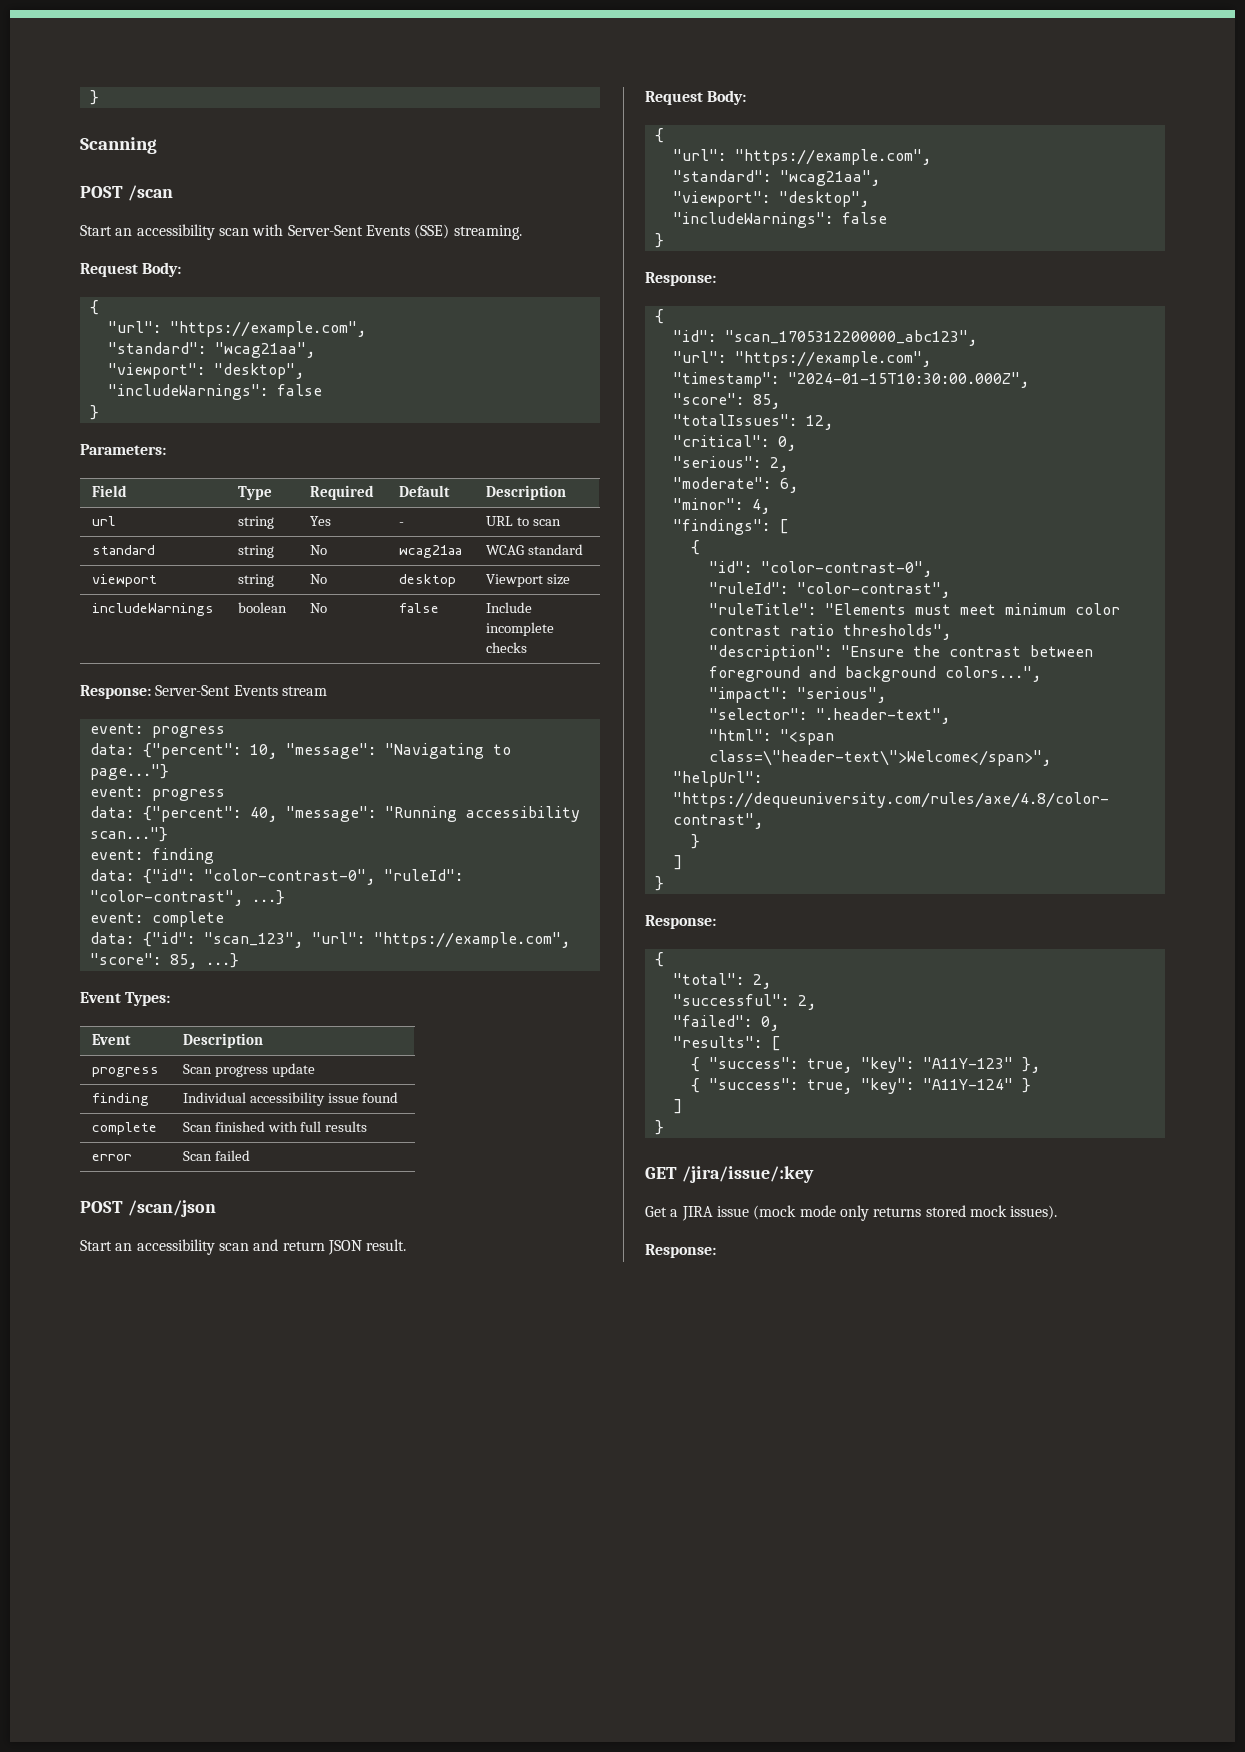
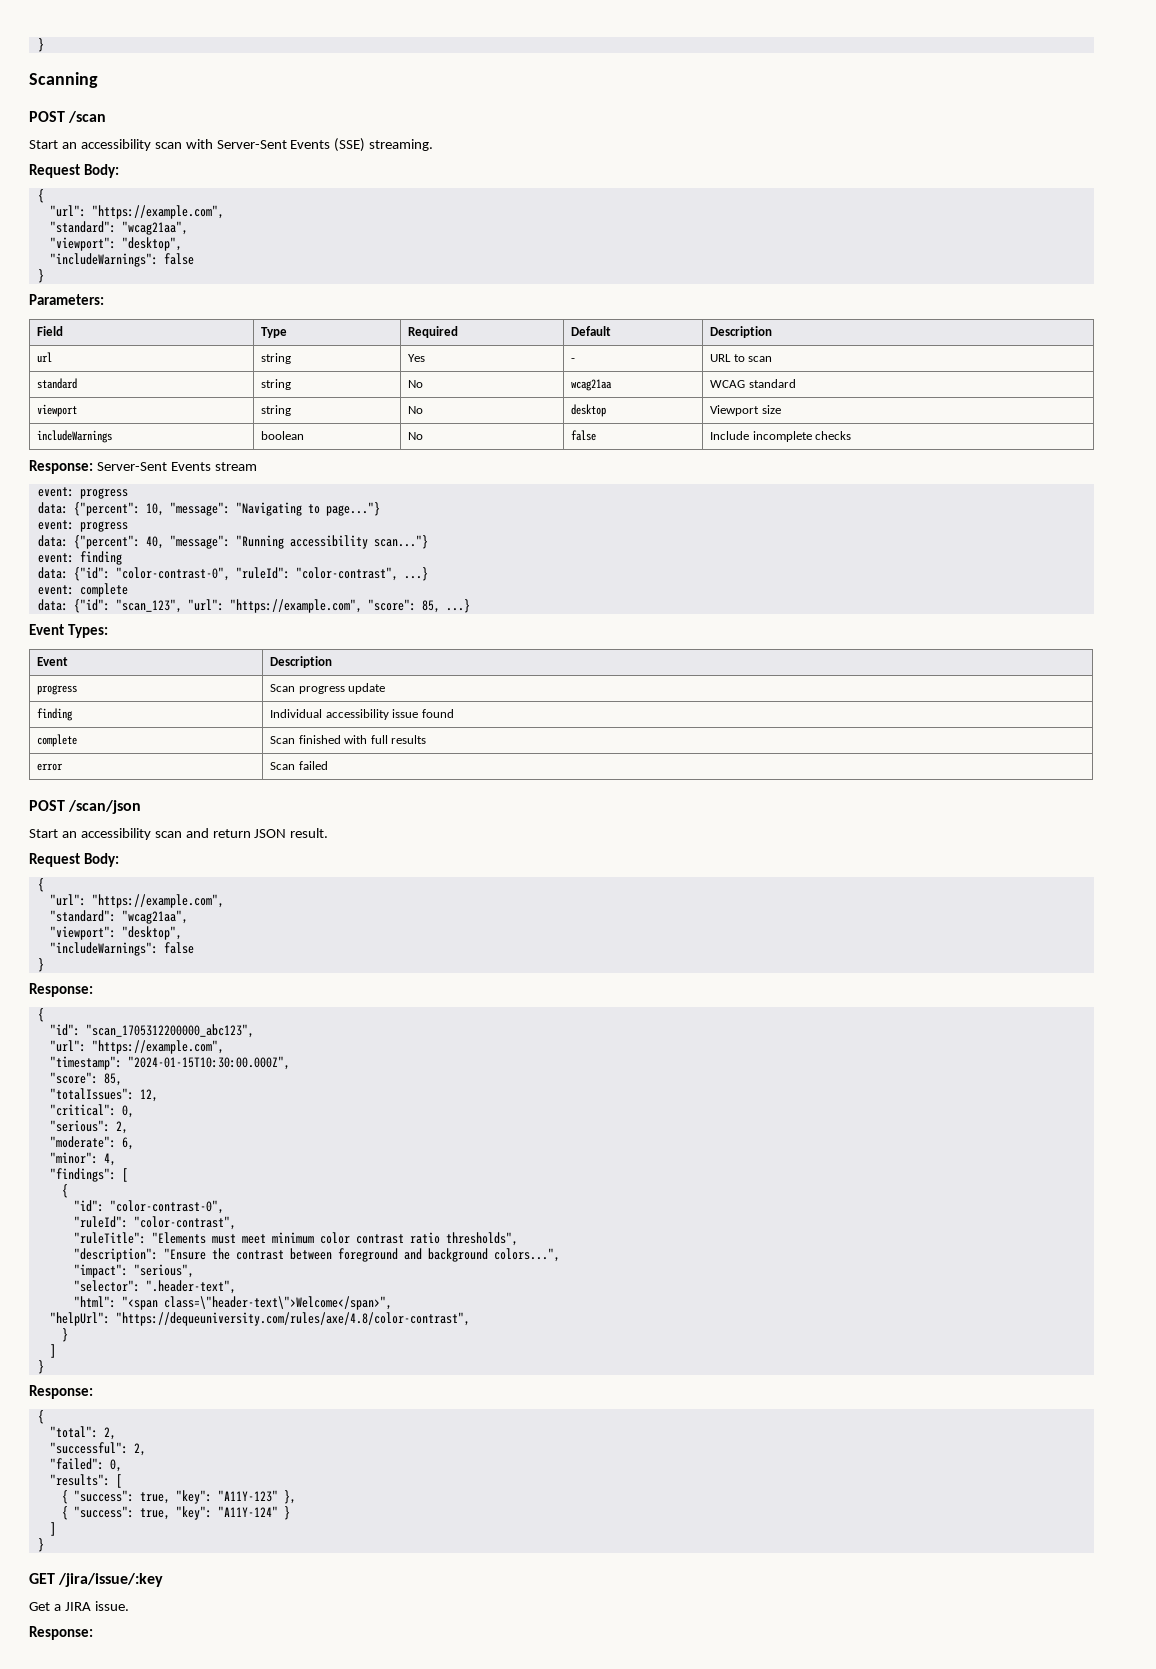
[716,1205,1058,1221] issue (mock mode only returns stored mock issues). -> [94,1601,129,1611] issue.

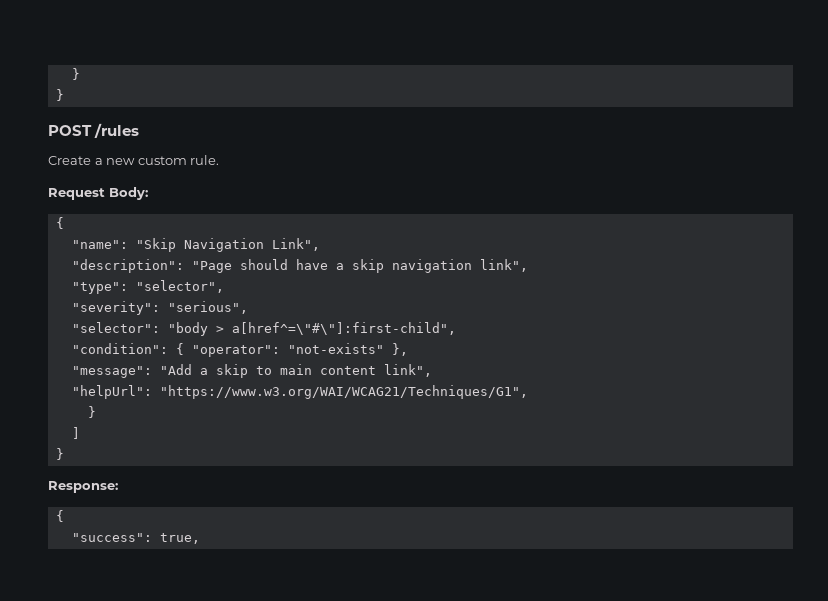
[37,38,44,52] [29,72,98,88] [29,111,107,123] [29,138,434,152] [29,164,119,178] [37,189,44,203] [49,205,224,219] [49,221,188,235] [49,237,182,251] [49,253,194,267] [37,269,44,283] [29,294,104,305] [37,326,64,336] [261,327,288,338] [408,326,459,338] [571,326,612,336] [710,326,773,338] [37,352,53,363] [261,353,292,364] [408,354,426,362] [571,358,576,362] [710,354,773,362] [37,378,78,389] [261,379,292,390] [408,380,424,388] [571,379,613,391] [710,379,796,388] [37,404,78,417] [261,405,292,416] [408,406,424,414] [571,404,607,417] [710,405,781,416] [37,430,113,443] [261,431,305,440] [408,432,424,440] [571,430,597,441] [710,431,852,442] [29,460,257,474] [37,487,128,499] [37,502,380,516] [37,520,128,532] [37,535,428,549] [37,551,122,565] [37,567,428,581] [37,583,128,597] [37,599,470,613] [29,624,108,638] [37,657,69,666] [270,656,333,668] [37,685,78,695] [270,683,386,694] [37,708,74,721] [270,709,454,720] [37,734,78,747] [270,735,427,744] [37,763,64,771] [270,761,328,770] [29,800,142,814] [29,828,329,840] [29,853,119,867] [37,878,44,892] [49,894,224,908] [49,910,188,924] [49,926,182,940] [49,942,194,956] [37,958,44,972] [29,983,93,997] [37,1008,44,1022] [49,1024,254,1038] [49,1040,224,1054] [49,1056,290,1070] [49,1072,122,1086] [49,1088,158,1102] [49,1104,134,1118] [49,1120,128,1134] [49,1136,134,1150] [49,1152,116,1166] [49,1168,128,1182] [61,1184,68,1198] [73,1200,224,1214] [73,1216,236,1230] [73,1232,518,1246] [73,1248,560,1262] [73,1264,194,1278] [73,1280,236,1294] [73,1296,392,1310] } // Scanning // POST /scan // Start an accessibility scan with Server-Sent Events (SSE) streaming. // Request Body: // { // "url": "https://example.com", // "standard": "wcag21aa", // "viewport": "desktop", // "includeWarnings": false // } // Parameters: // Field | Type | Required | Default | Description // url | string | Yes | - | URL to scan // standard | string | No | wcag21aa | WCAG standard // viewport | string | No | desktop | Viewport size // includeWarnings | boolean | No | false | Include incomplete checks // Response: Server-Sent Events stream // event: progress // data: {"percent": 10, "message": "Navigating to page..."} // event: progress // data: {"percent": 40, "message": "Running accessibility scan..."} // event: finding // data: {"id": "color-contrast-0", "ruleId": "color-contrast", ...} // event: complete // data: {"id": "scan_123", "url": "https://example.com", "score": 85, ...} // Event Types: // Event | Description // progress | Scan progress update // finding | Individual accessibility issue found // complete | Scan finished with full results // error | Scan failed // POST /scan/json // Start an accessibility scan and return JSON result. // Request Body: // { // "url": "https://example.com", // "standard": "wcag21aa", // "viewport": "desktop", // "includeWarnings": false // } // Response: // { // "id": "scan_1705312200000_abc123", // "url": "https://example.com", // "timestamp": "2024-01-15T10:30:00.000Z", // "score": 85, // "totalIssues": 12, // "critical": 0, // "serious": 2, // "moderate": 6, // "minor": 4, // "findings": [ // { // "id": "color-contrast-0", // "ruleId": "color-contrast", // "ruleTitle": "Elements must meet minimum color contrast ratio thresholds", // "description": "Ensure the contrast between foreground and background colors...", // "impact": "serious", // "selector": ".header-text", // "html": "<span class=\"header-text\">Welcome</span>", -> [71,68,80,80] [55,89,64,101] [48,123,140,138] [48,155,220,165] [48,187,148,200] [55,217,64,229] [71,238,320,252] [71,259,528,273] [71,280,224,294] [71,301,248,315] [71,322,456,336] [71,343,408,357] [71,364,432,378] } // } // POST /rules // Create a new custom rule. // Request Body: // { // "name": "Skip Navigation Link", // "description": "Page should have a skip navigation link", // "type": "selector", // "severity": "serious", // "selector": "body > a[href^=\"#\"]:first-child", // "condition": { "operator": "not-exists" }, // "message": "Add a skip to main content link",
[115,1312,470,1326] "https://dequeuniversity.com/rules/axe/4.8/color-contrast", -> [159,385,528,399] "https://www.w3.org/WAI/WCAG21/Techniques/G1",
[49,1426,116,1440] [49,1442,146,1456] [49,1458,122,1472] [49,1474,122,1488] [61,1490,296,1504] [61,1506,290,1520] [49,1522,56,1536] [37,1538,44,1552] [29,1573,164,1587] [29,1601,129,1611] [29,1626,93,1640] "total": 2, // "successful": 2, // "failed": 0, // "results": [ // { "success": true, "key": "A11Y-123" }, // { "success": true, "key": "A11Y-124" } // ] // } // GET /jira/issue/:key // Get a JIRA issue. // Response: -> [71,533,200,544] "success": true,

